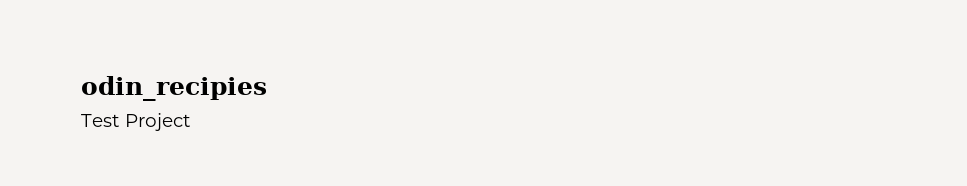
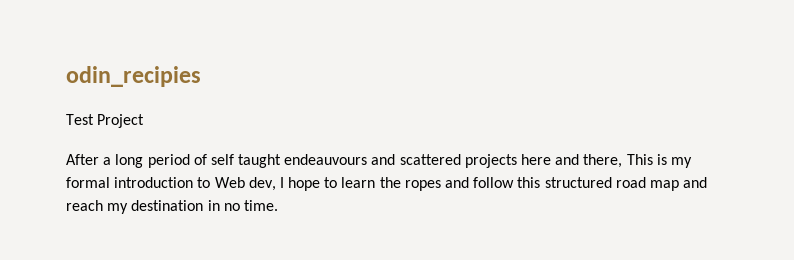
(191, 122) none -> [66,154,692,168] [66,177,708,191] [66,200,278,214] // After a long period of self taught endeauvours and scattered projects here and there, This is my formal introduction to Web dev, I hope to learn the ropes and follow this structured road map and reach my destination in no time.

